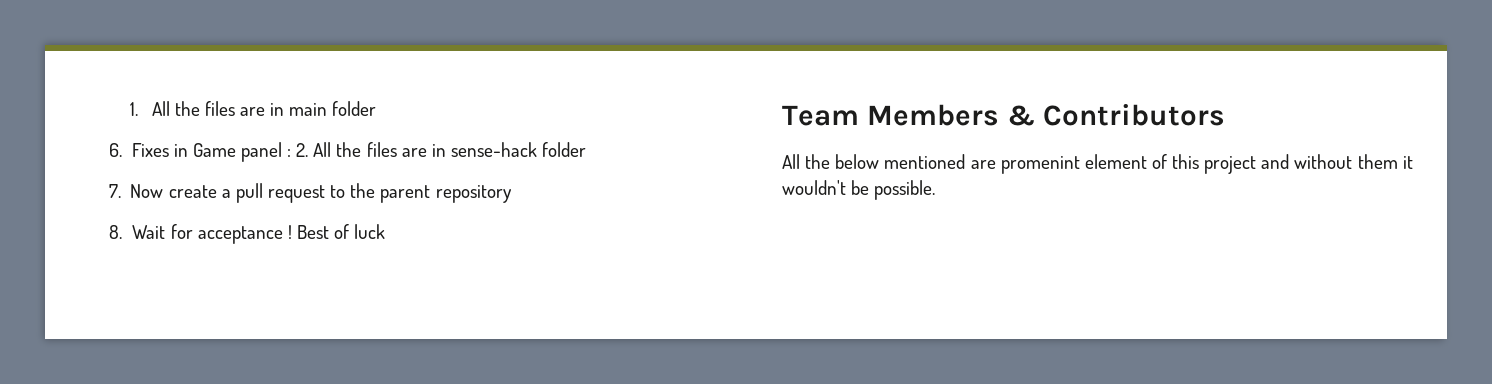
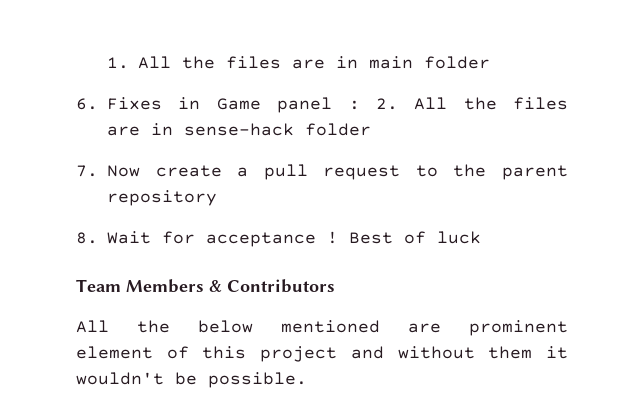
[1000,156,1080,174] promenint -> [469,320,568,336] prominent

